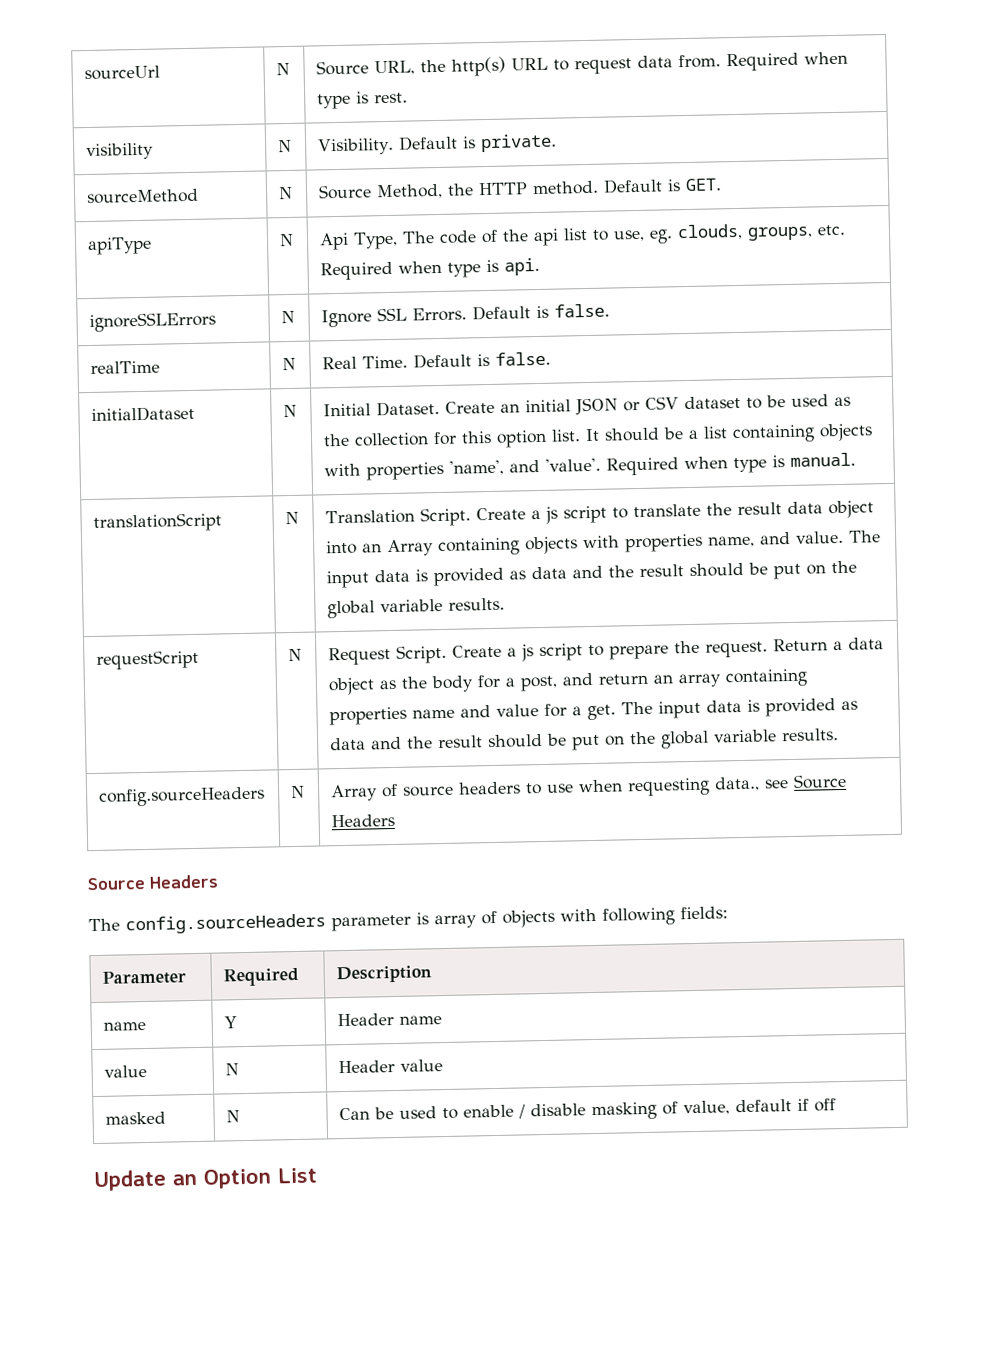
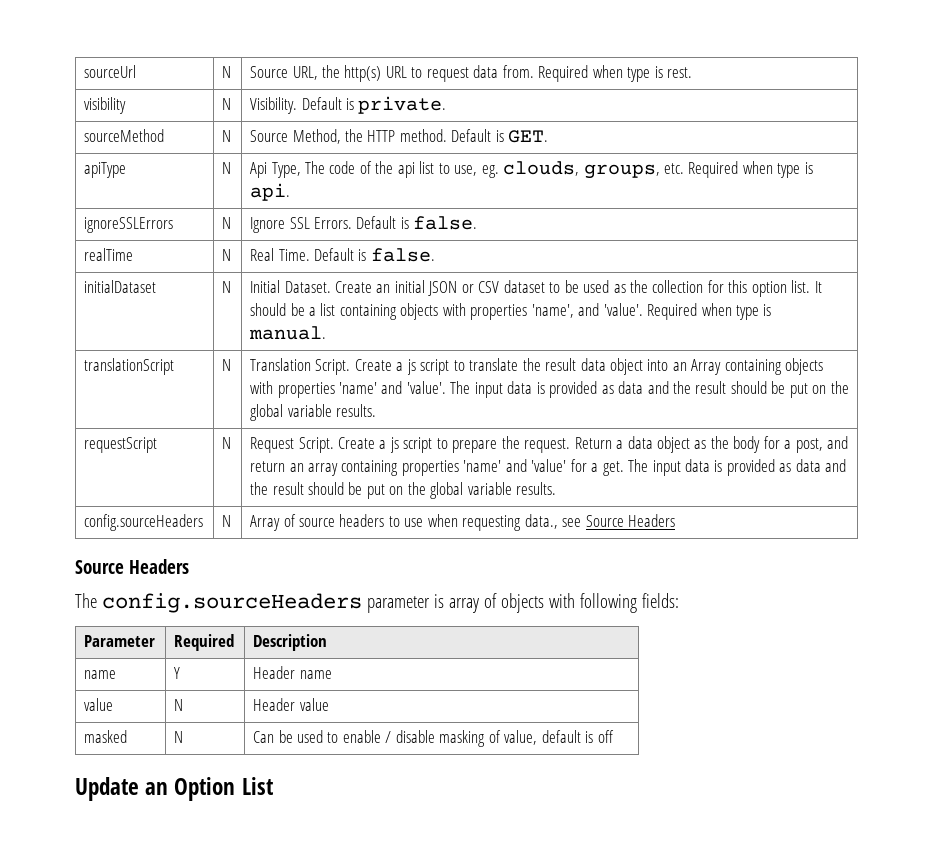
[708,530,845,548] name, and value. -> [338,381,446,394] 'name' and 'value'.
[412,704,540,719] name and value -> [463,459,567,472] 'name' and 'value'
[797,1098,810,1111] if -> [585,731,594,743] is

